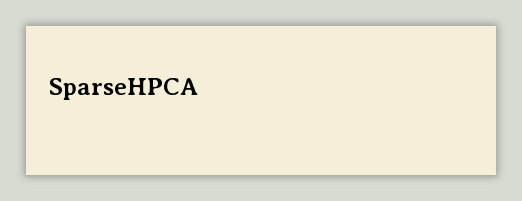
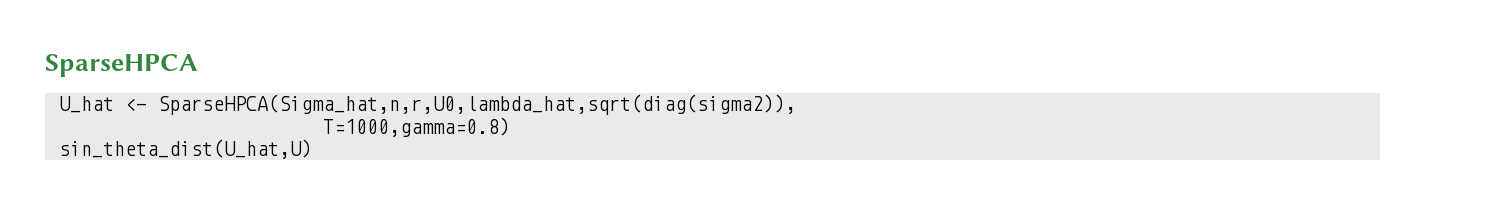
(198, 89) none -> [58,94,796,115] [322,117,510,137] [58,139,312,159] // U_hat <- SparseHPCA(Sigma_hat,n,r,U0,lambda_hat,sqrt(diag(sigma2)), // T=1000,gamma=0.8) // sin_theta_dist(U_hat,U)

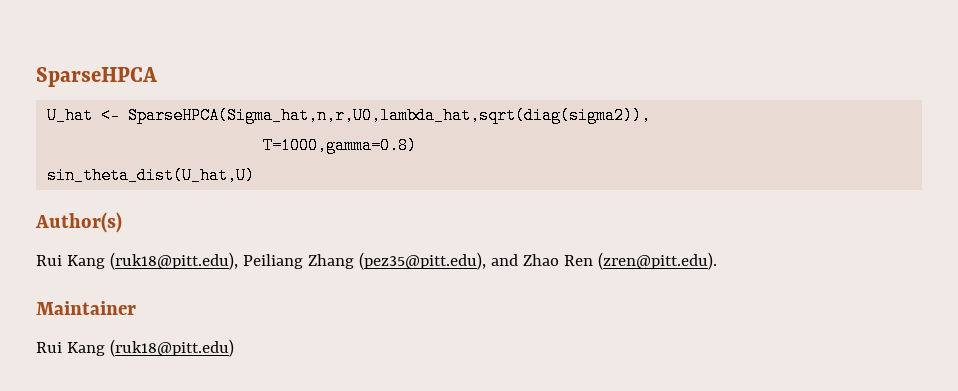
(312, 149) none -> [35,212,122,233] [36,252,717,270] [36,301,136,315] [36,339,234,357] // Author(s) // Rui Kang (ruk18@pitt.edu), Peiliang Zhang (pez35@pitt.edu), and Zhao Ren (zren@pitt.edu). // Maintainer // Rui Kang (ruk18@pitt.edu)

